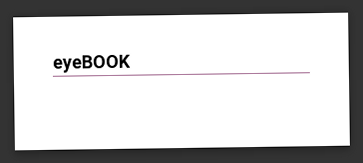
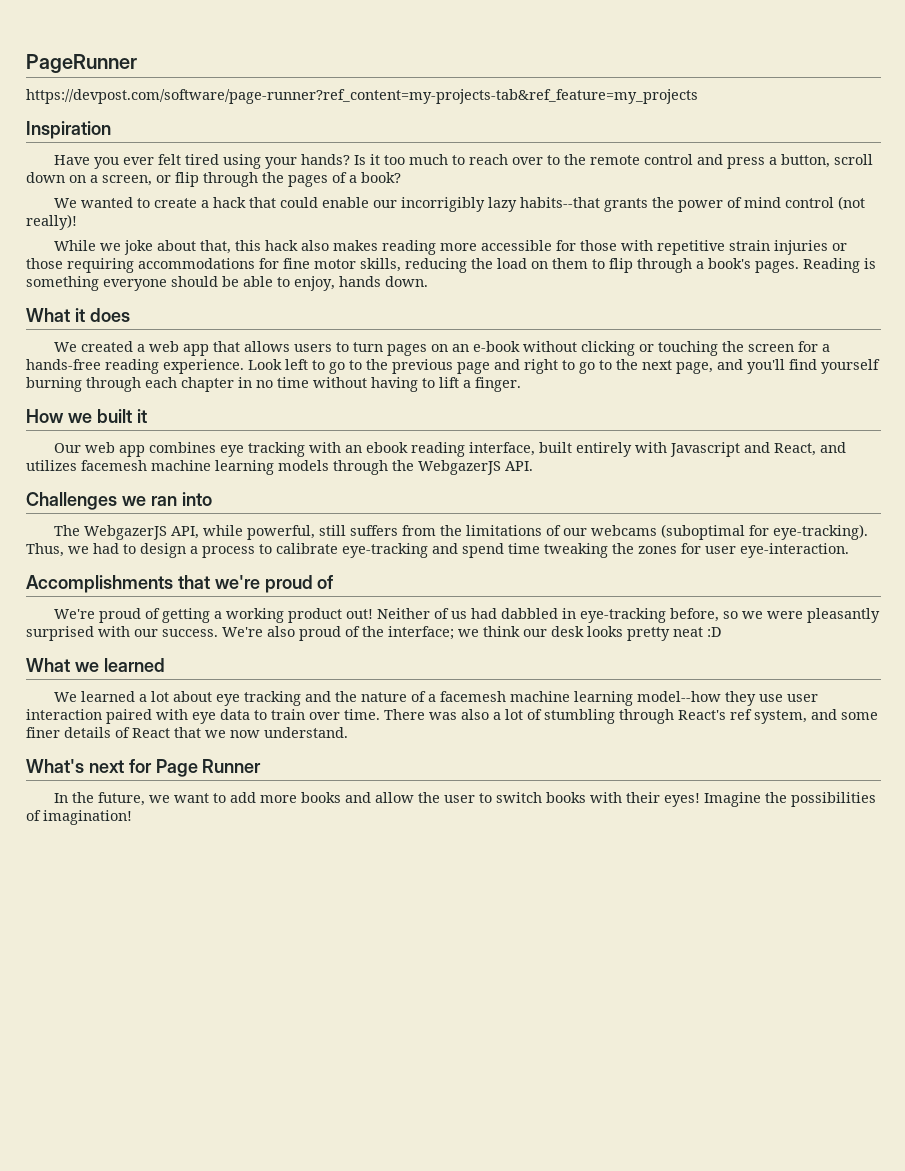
[52,54,131,73] eyeBOOK -> [26,54,137,73] [26,89,698,104] [26,121,111,139] [54,154,874,169] [26,172,401,187] [54,196,866,212] [26,214,77,230] [54,240,848,255] [26,258,876,273] [26,276,428,291] [26,308,130,322] [54,341,831,356] [26,359,880,374] [26,377,521,392] [26,409,147,423] [54,442,847,457] [26,460,533,475] [26,492,212,510] [54,524,869,540] [26,543,849,558] [26,575,334,593] [54,608,881,623] [26,626,722,641] [26,658,165,672] [54,691,819,706] [26,709,878,724] [26,727,348,738] [26,759,262,777] [54,792,877,807] [26,810,132,825] PageRunner // https://devpost.com/software/page-runner?ref_content=my-projects-tab&ref_feature=my_projects // Inspiration // Have you ever felt tired using your hands? Is it too much to reach over to the remote control and press a button, scroll down on a screen, or flip through the pages of a book? // We wanted to create a hack that could enable our incorrigibly lazy habits--that grants the power of mind control (not really)! // While we joke about that, this hack also makes reading more accessible for those with repetitive strain injuries or those requiring accommodations for fine motor skills, reducing the load on them to flip through a book's pages. Reading is something everyone should be able to enjoy, hands down. // What it does // We created a web app that allows users to turn pages on an e-book without clicking or touching the screen for a hands-free reading experience. Look left to go to the previous page and right to go to the next page, and you'll find yourself burning through each chapter in no time without having to lift a finger. // How we built it // Our web app combines eye tracking with an ebook reading interface, built entirely with Javascript and React, and utilizes facemesh machine learning models through the WebgazerJS API. // Challenges we ran into // The WebgazerJS API, while powerful, still suffers from the limitations of our webcams (suboptimal for eye-tracking). Thus, we had to design a process to calibrate eye-tracking and spend time tweaking the zones for user eye-interaction. // Accomplishments that we're proud of // We're proud of getting a working product out! Neither of us had dabbled in eye-tracking before, so we were pleasantly surprised with our success. We're also proud of the interface; we think our desk looks pretty neat :D // What we learned // We learned a lot about eye tracking and the nature of a facemesh machine learning model--how they use user interaction paired with eye data to train over time. There was also a lot of stumbling through React's ref system, and some finer details of React that we now understand. // What's next for Page Runner // In the future, we want to add more books and allow the user to switch books with their eyes! Imagine the possibilities of imagination!

